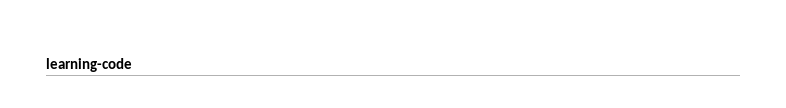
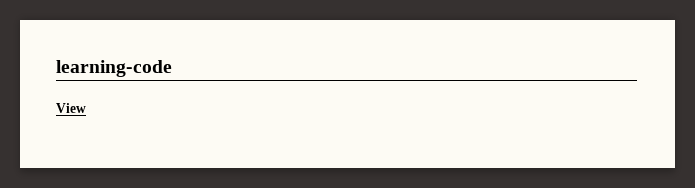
(132, 65) none -> [56,103,86,113] // View

